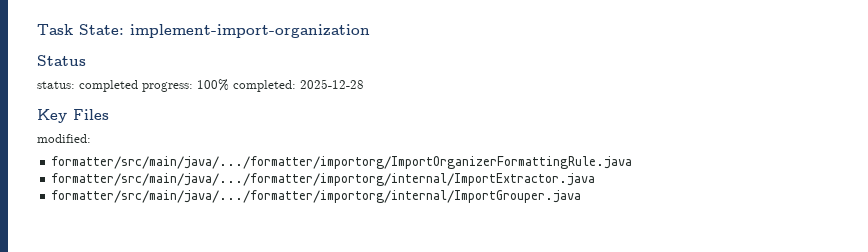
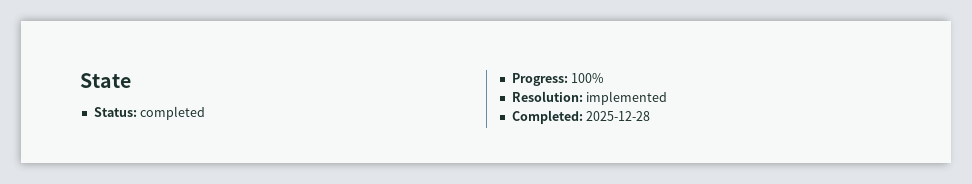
[37,24,370,38] [37,55,86,66] [37,79,364,92] [37,109,109,123] [37,134,91,143] [51,156,633,169] [51,173,596,186] [51,190,582,203] Task State: implement-import-organization // Status // status: completed progress: 100% completed: 2025-12-28 // Key Files // modified: // formatter/src/main/java/.../formatter/importorg/ImportOrganizerFormattingRule.java // formatter/src/main/java/.../formatter/importorg/internal/ImportExtractor.java // formatter/src/main/java/.../formatter/importorg/internal/ImportGrouper.java -> [80,73,131,88] [93,106,206,120] [511,73,605,86] [511,91,668,105] [511,110,651,124] State // Status: completed // Progress: 100% // Resolution: implemented // Completed: 2025-12-28

